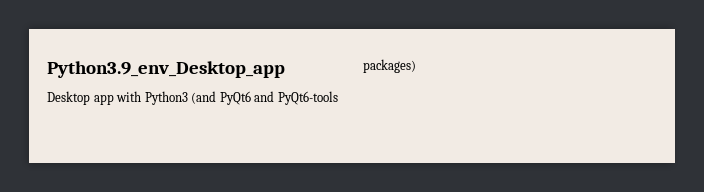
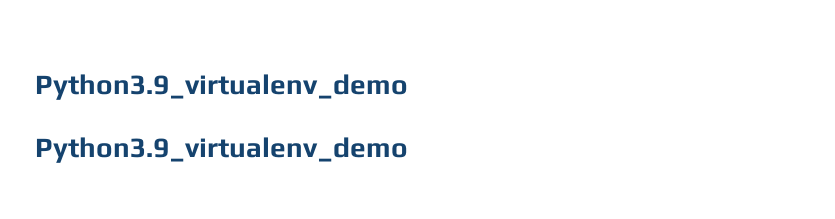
[47,61,285,78] [47,91,338,105] [363,59,416,73] Python3.9_env_Desktop_app // Desktop app with Python3 (and PyQt6 and PyQt6-tools packages) -> [35,74,408,100] [35,137,408,163] Python3.9_virtualenv_demo // Python3.9_virtualenv_demo

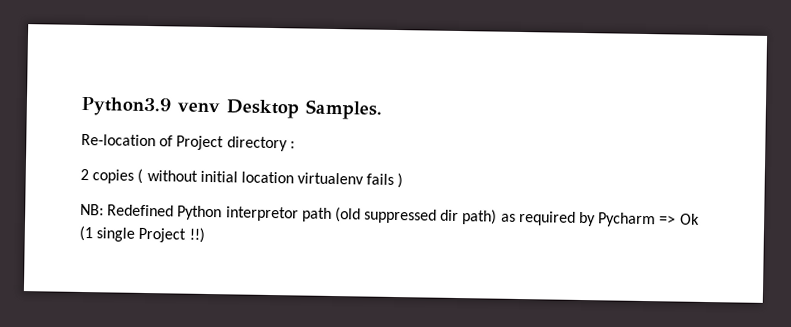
[35,74,408,100] [35,137,408,163] Python3.9_virtualenv_demo // Python3.9_virtualenv_demo -> [81,96,383,120] [81,133,295,152] [80,168,404,189] [80,203,700,228] [79,225,205,243] Python3.9 venv Desktop Samples. // Re-location of Project directory : // 2 copies ( without initial location virtualenv fails ) // NB: Redefined Python interpretor path (old suppressed dir path) as required by Pycharm => Ok (1 single Project !!)

